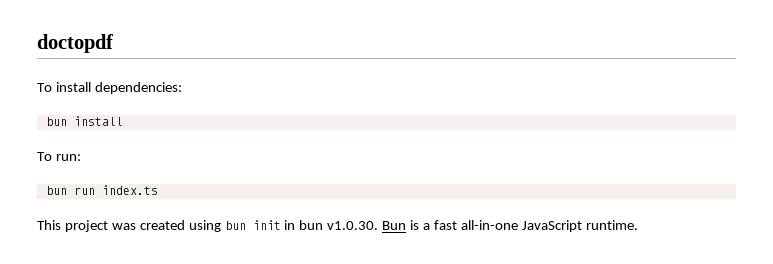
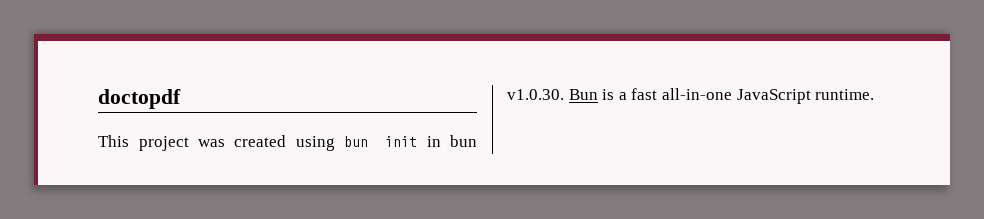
[37,82,182,94] [45,116,123,126] [37,152,81,161] [45,185,158,195] // To install dependencies: // bun install // To run: // bun run index.ts -> (181, 99) none

